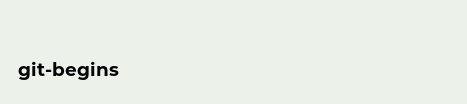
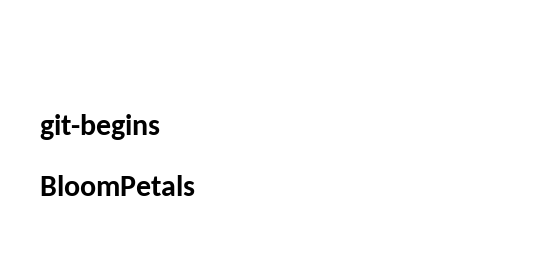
(119, 70) none -> [40,175,195,196] // BloomPetals

